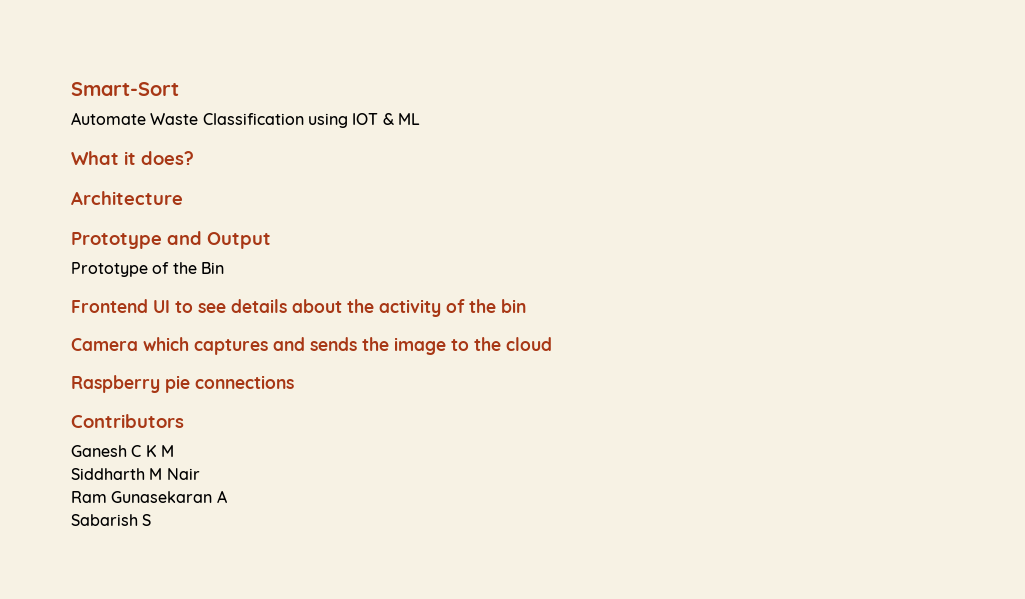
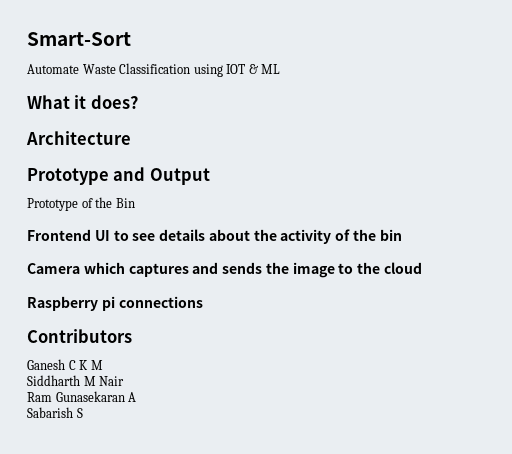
[165,375,190,393] pie -> [101,296,115,311] pi

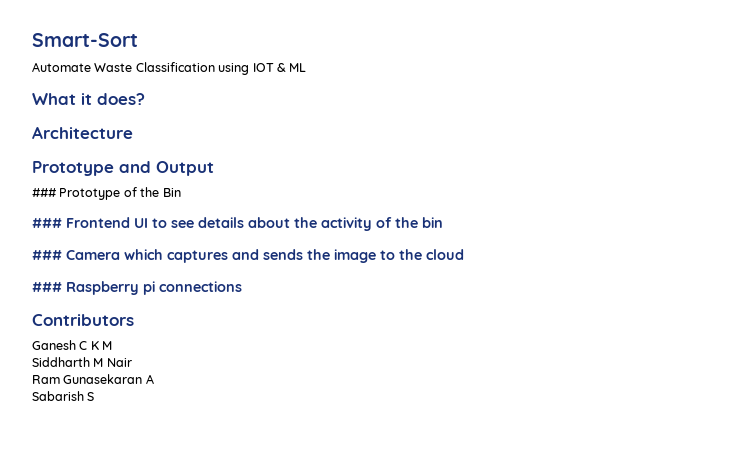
(210, 176) none -> [32,188,57,197] ###
(135, 203) none -> [32,218,62,228] ###
(402, 235) none -> [32,250,62,260] ###
(423, 268) none -> [32,282,62,292] ###

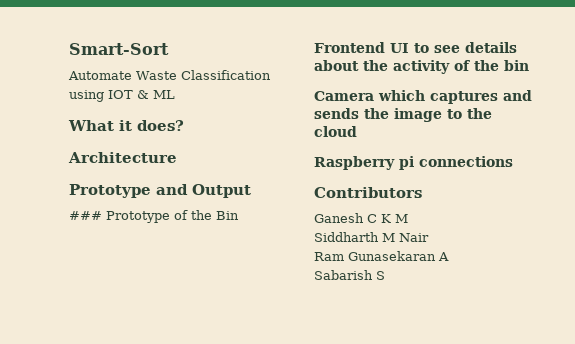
[32,218,62,228] ### -> (239, 215) none
[32,250,62,260] ### -> (529, 65) none
[32,282,62,292] ### -> (357, 131) none

